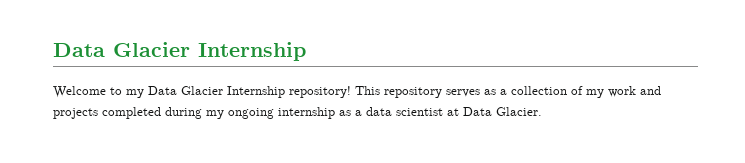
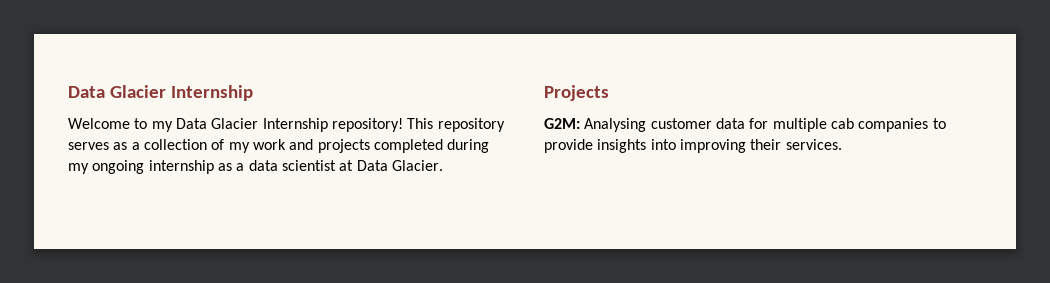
(542, 111) none -> [544,85,609,101] [544,118,946,132] [544,139,842,153] // Projects // G2M: Analysing customer data for multiple cab companies to provide insights into improving their services.

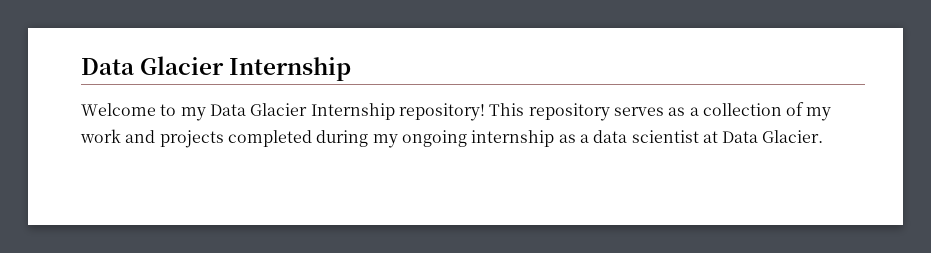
[544,85,609,101] [544,118,946,132] [544,139,842,153] // Projects // G2M: Analysing customer data for multiple cab companies to provide insights into improving their services. -> (824, 136) none

